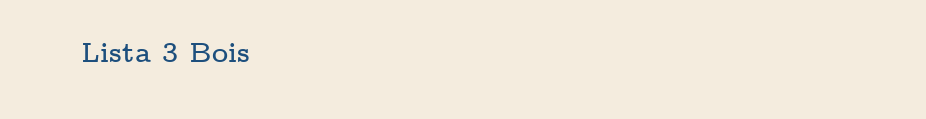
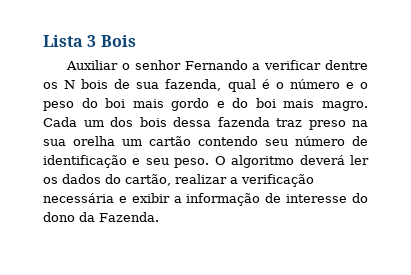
(250, 52) none -> [66,60,368,70] [43,79,368,92] [43,98,368,111] [43,117,368,130] [43,136,368,146] [43,155,369,168] [43,174,314,187] [43,193,368,206] [43,212,159,222] // Auxiliar o senhor Fernando a verificar dentre os N bois de sua fazenda, qual é o número e o peso do boi mais gordo e do boi mais magro. Cada um dos bois dessa fazenda traz preso na sua orelha um cartão contendo seu número de identificação e seu peso. O algoritmo deverá ler os dados do cartão, realizar a verificação necessária e exibir a informação de interesse do dono da Fazenda.

